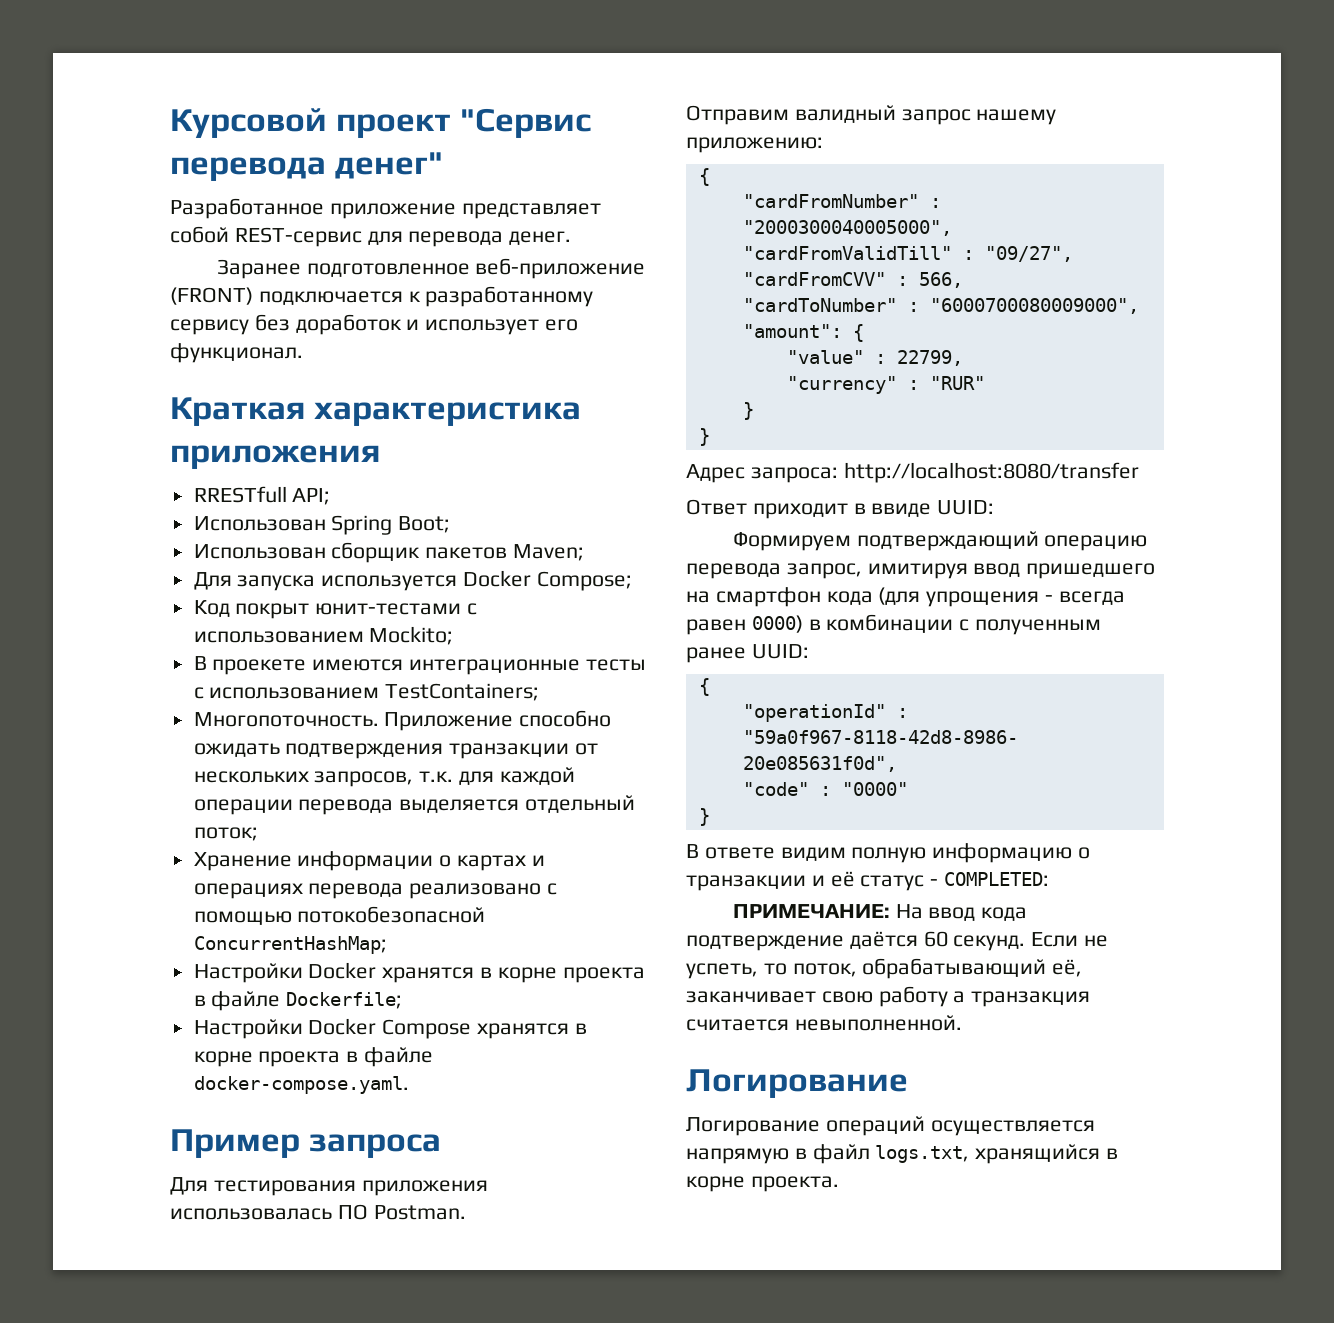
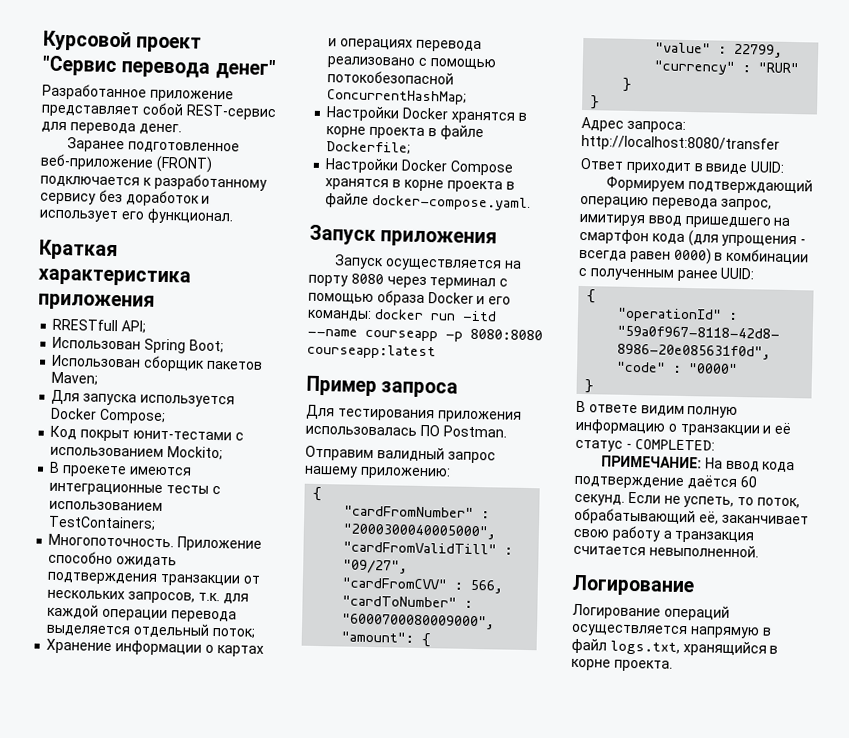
(409, 1085) none -> [309,224,498,248] [334,254,522,272] [308,273,509,290] [308,290,512,306] [307,309,497,322] [307,328,543,342] [307,343,436,360] // Запуск приложения // Запуск осуществляется на порту 8080 через терминал с помощью образа Docker и его команды: docker run -itd --name courseapp -p 8080:8080 courseapp:latest

